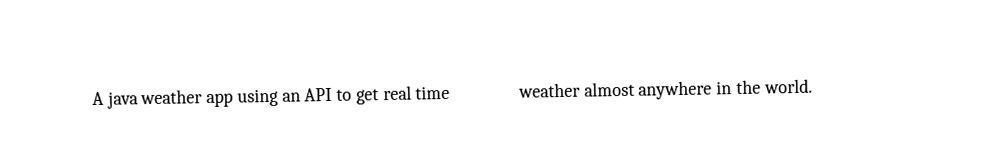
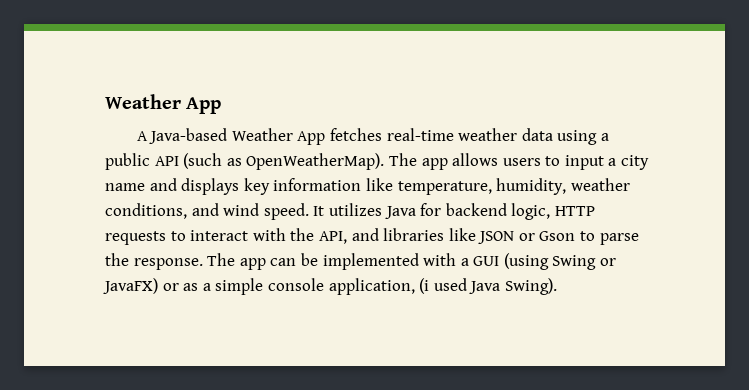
[92,78,813,109] A java weather app using an API to get real time weather almost anywhere in the world. -> [105,94,222,114] [136,128,609,145] [105,153,650,170] [105,178,630,195] [105,203,595,220] [105,228,639,245] [105,253,617,270] [103,278,557,295] Weather App // A Java-based Weather App fetches real-time weather data using a public API (such as OpenWeatherMap). The app allows users to input a city name and displays key information like temperature, humidity, weather conditions, and wind speed. It utilizes Java for backend logic, HTTP requests to interact with the API, and libraries like JSON or Gson to parse the response. The app can be implemented with a GUI (using Swing or JavaFX) or as a simple console application, (i used Java Swing).

